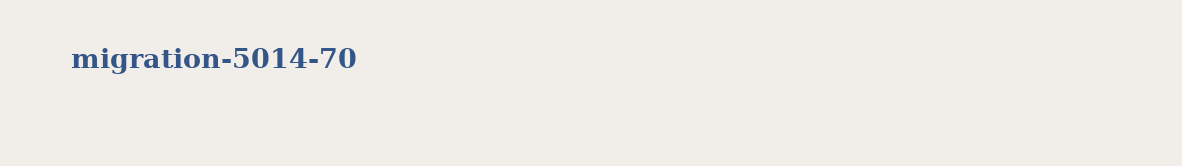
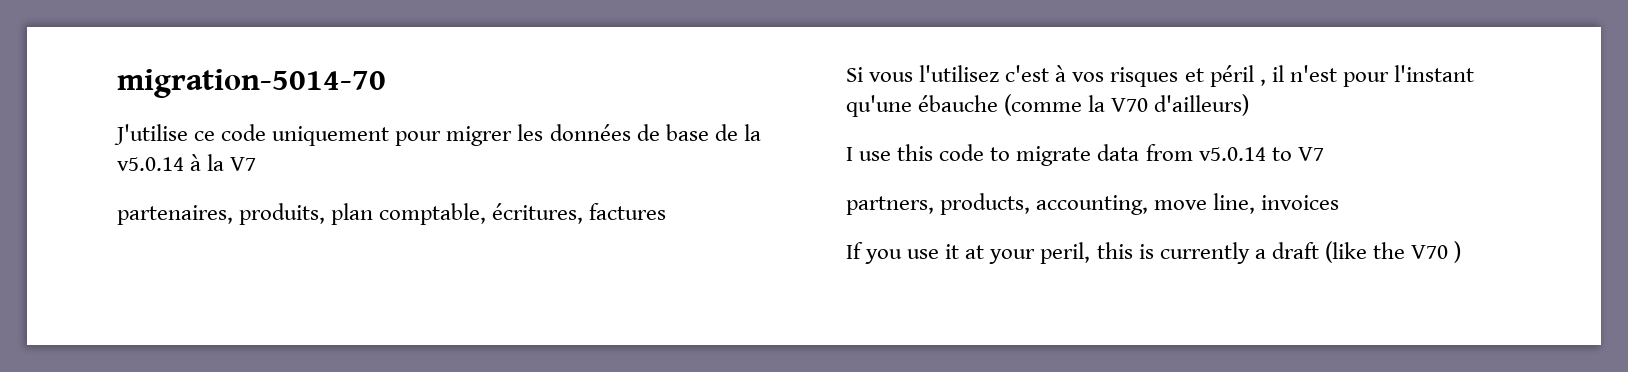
(357, 61) none -> [114,124,761,146] [117,154,257,171] [117,203,667,225] [846,65,1474,87] [846,94,1250,117] [846,144,1324,166] [846,193,1340,215] [846,241,1462,264] // J'utilise ce code uniquement pour migrer les données de base de la v5.0.14 à la V7 // partenaires, produits, plan comptable, écritures, factures // Si vous l'utilisez c'est à vos risques et péril , il n'est pour l'instant qu'une ébauche (comme la V70 d'ailleurs) // I use this code to migrate data from v5.0.14 to V7 // partners, products, accounting, move line, invoices // If you use it at your peril, this is currently a draft (like the V70 )

